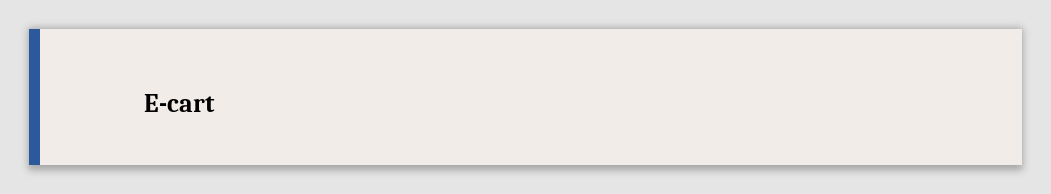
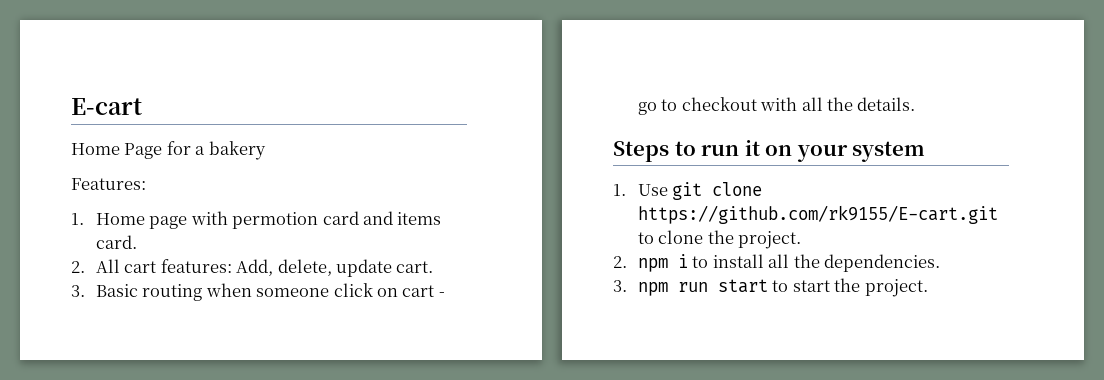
(215, 103) none -> [71,141,266,160] [71,178,146,190] [71,211,442,229] [95,235,137,249] [71,259,434,277] [71,283,445,301] [637,97,916,115] [613,140,926,162] [613,182,763,200] [637,205,998,224] [637,230,802,249] [613,254,940,272] [613,278,928,297] // Home Page for a bakery // Features: // 1. Home page with permotion card and items card. // 2. All cart features: Add, delete, update cart. // 3. Basic routing when someone click on cart - go to checkout with all the details. // Steps to run it on your system // 1. Use git clone https://github.com/rk9155/E-cart.git to clone the project. // 2. npm i to install all the dependencies. // 3. npm run start to start the project.

